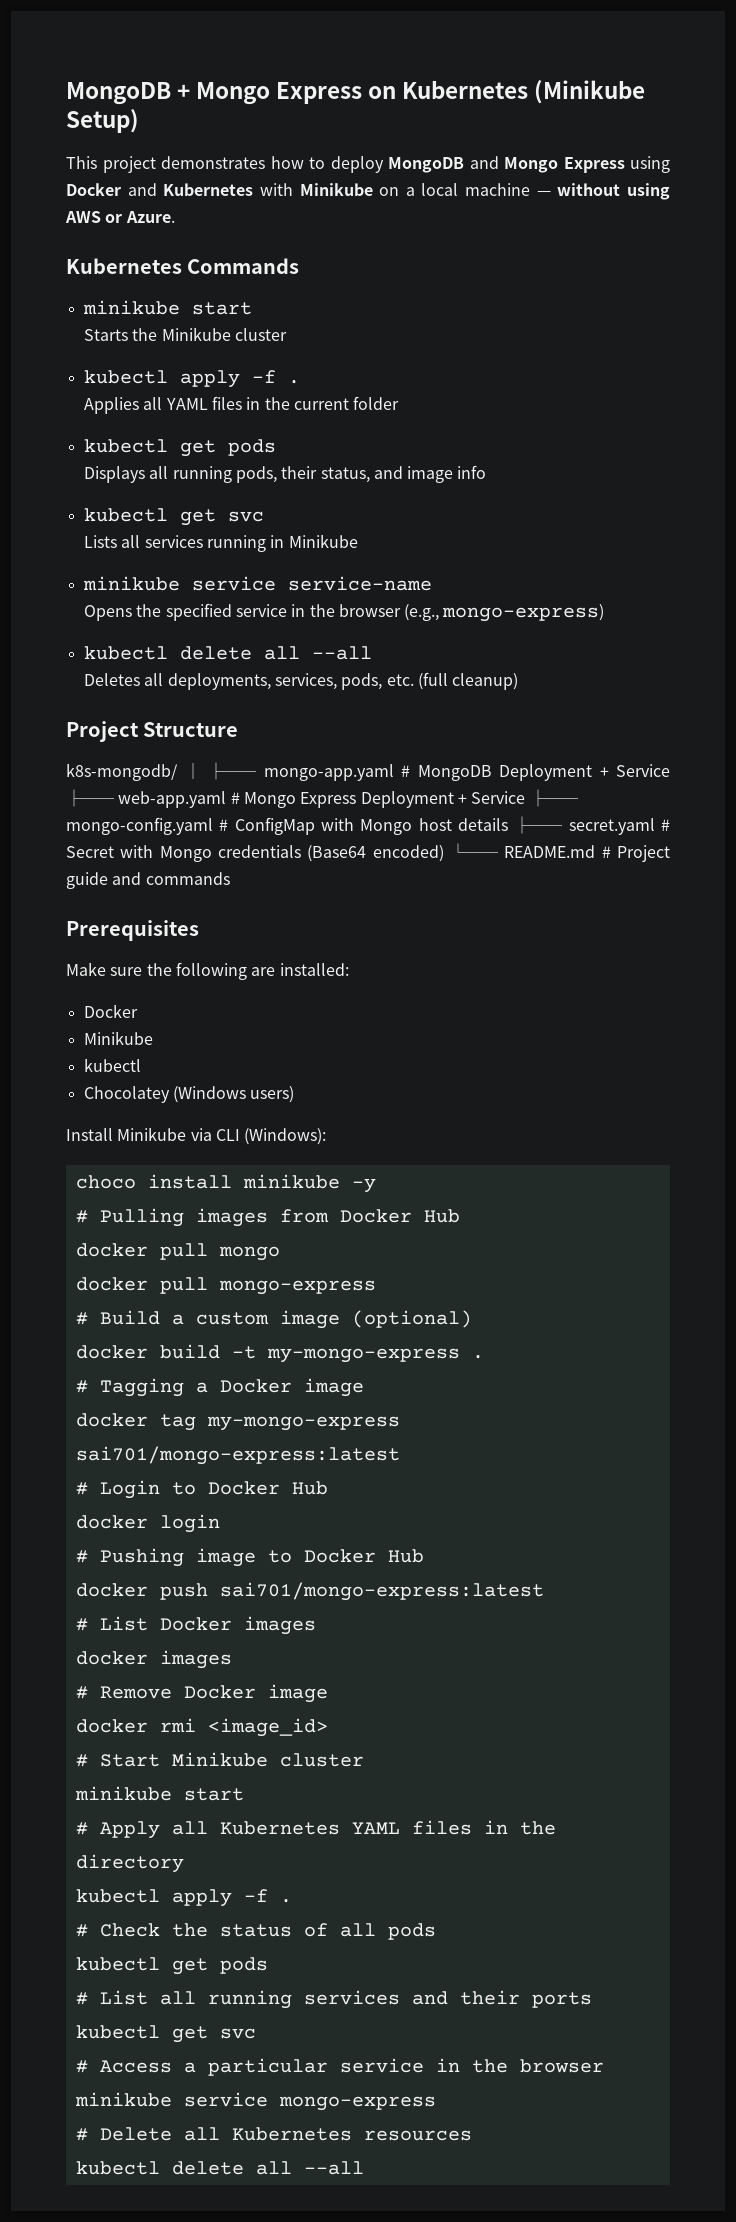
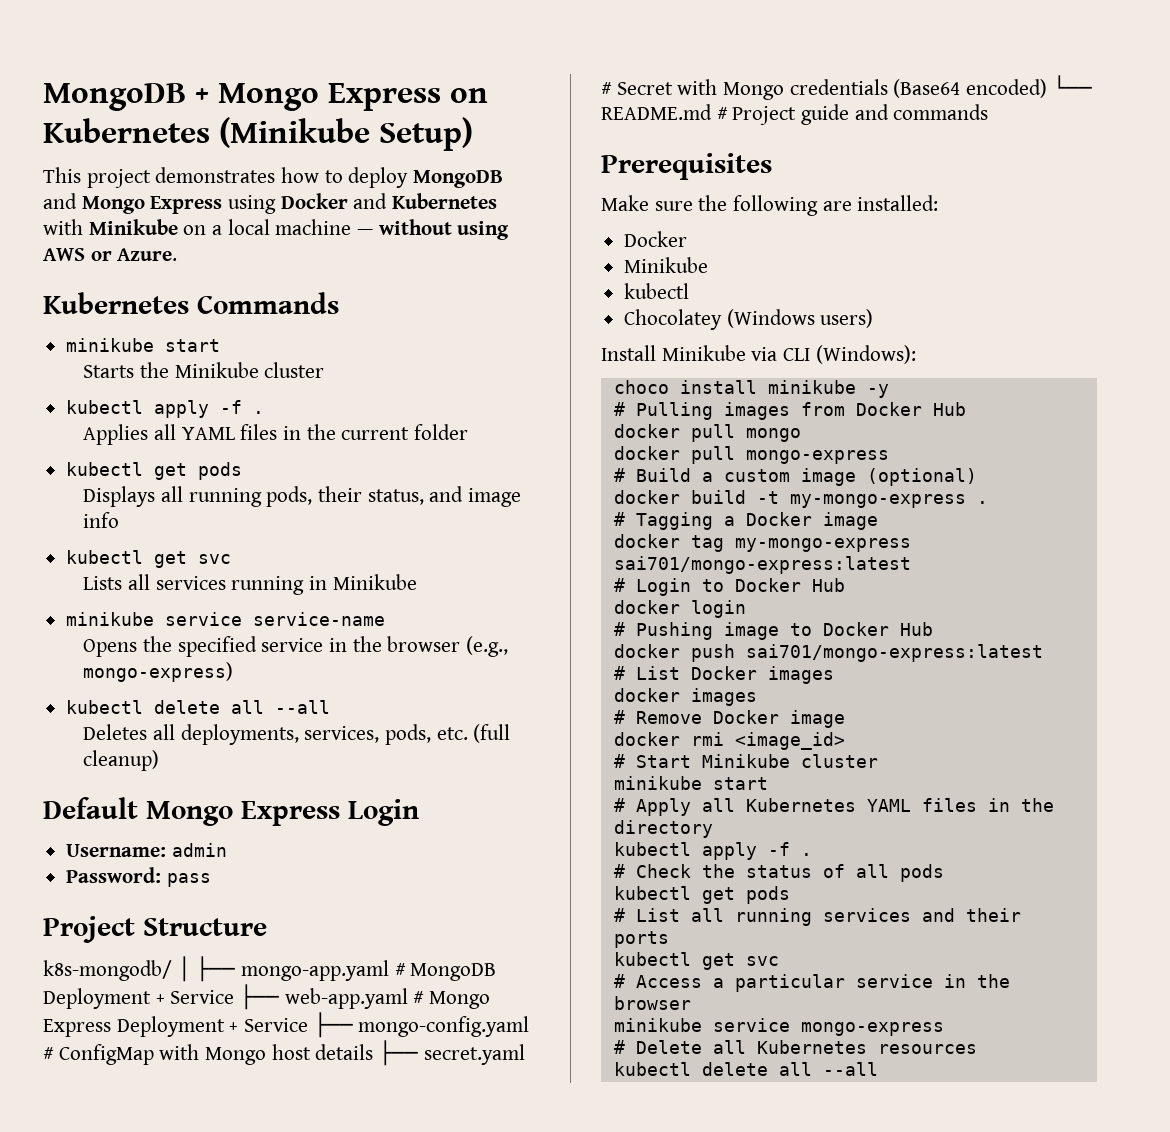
(519, 681) none -> [43,797,419,826] [66,843,227,857] [66,867,211,887] // Default Mongo Express Login // Username: admin // Password: pass

